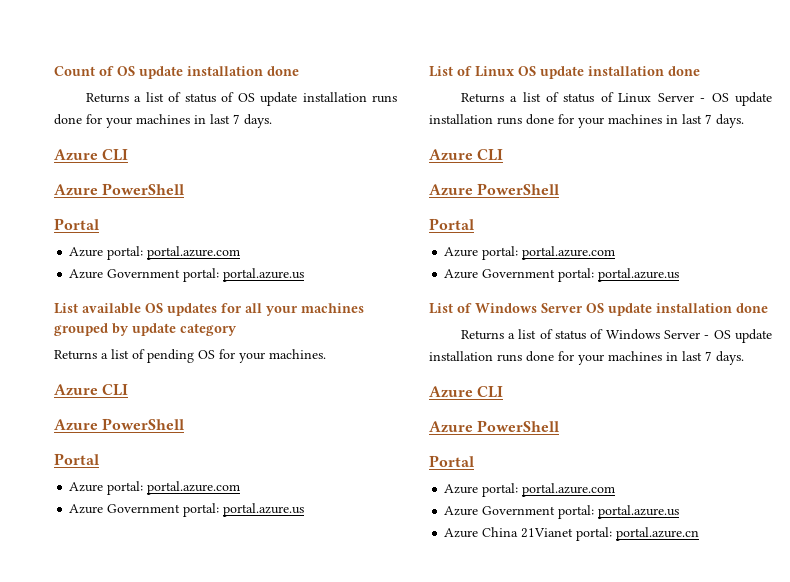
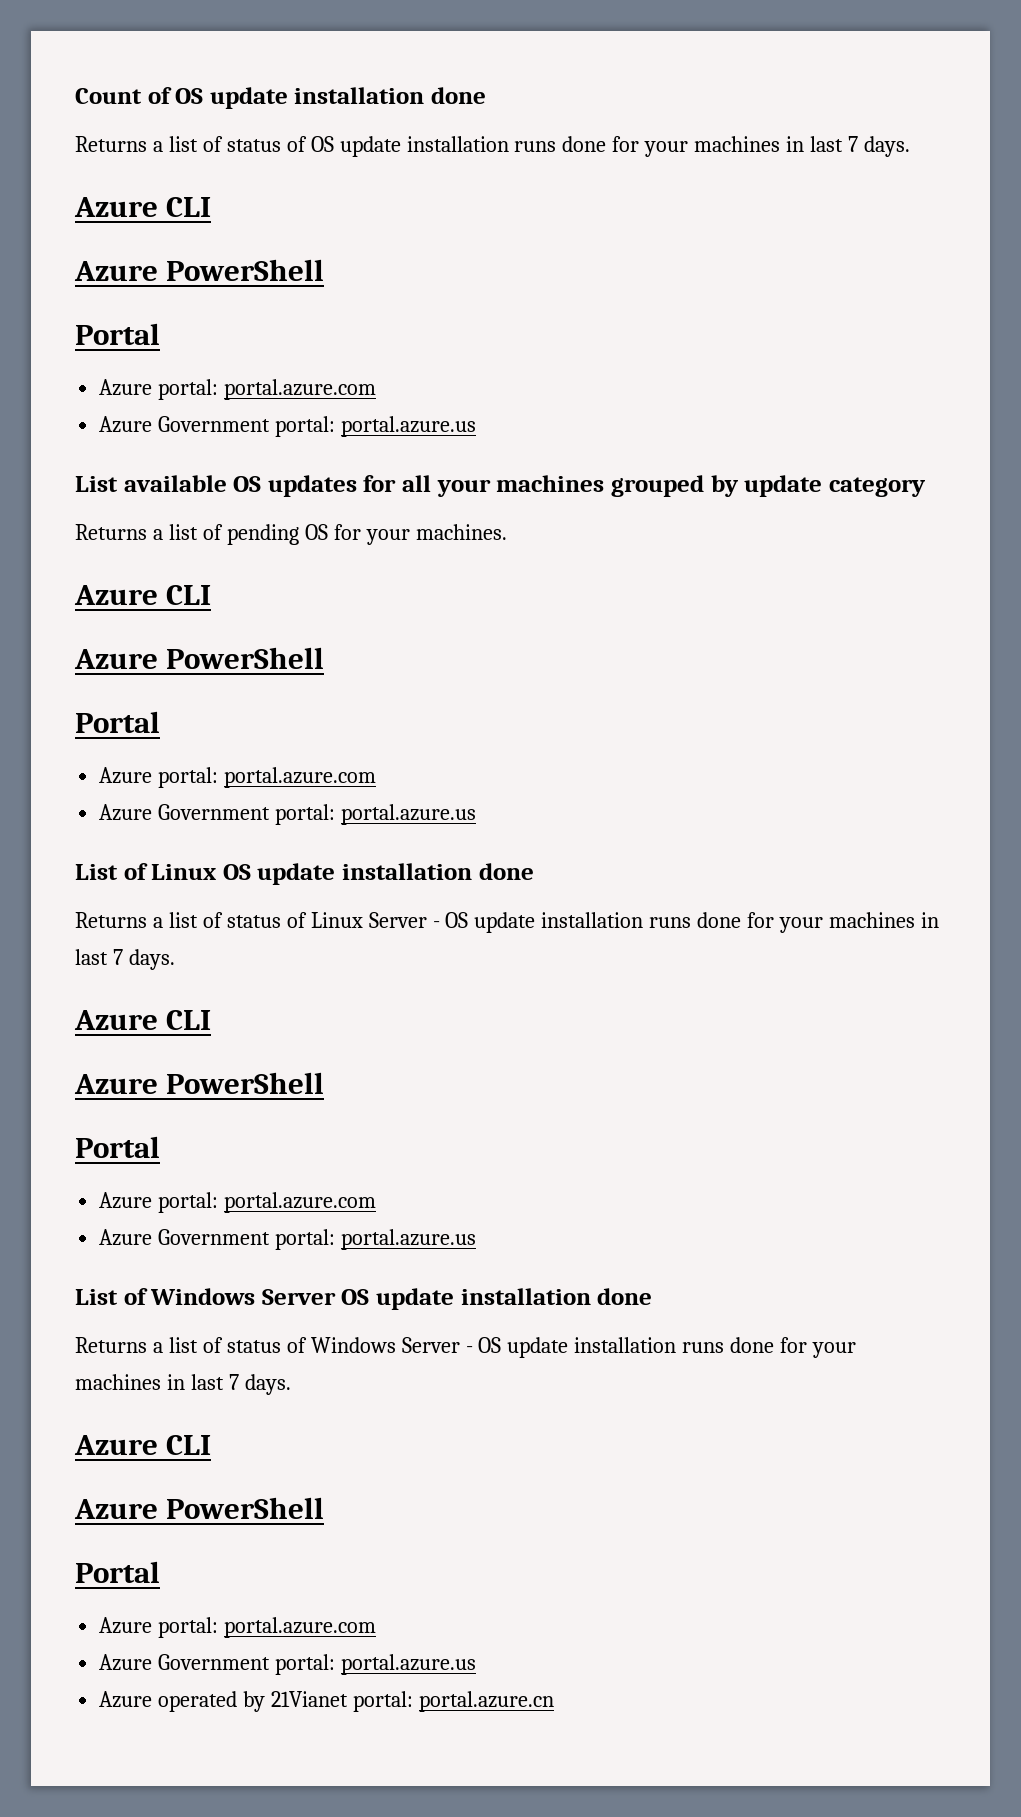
[482,527,519,537] China -> [158,1691,266,1712] operated by

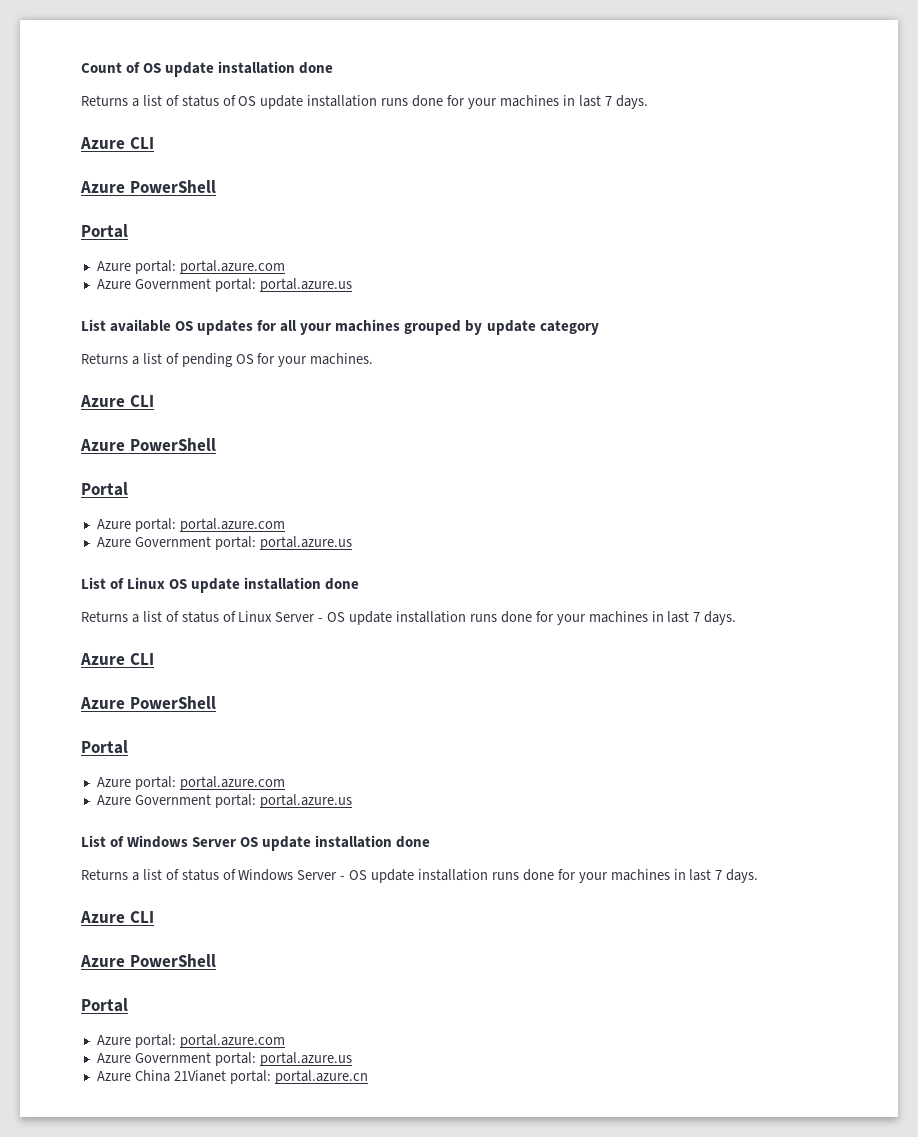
[158,1691,266,1712] operated by -> [134,1070,170,1082] China

